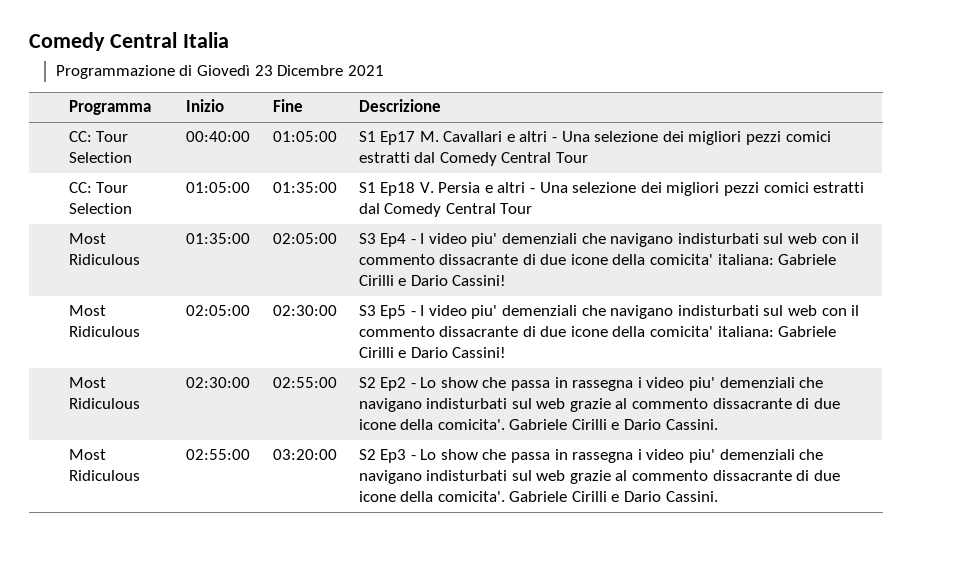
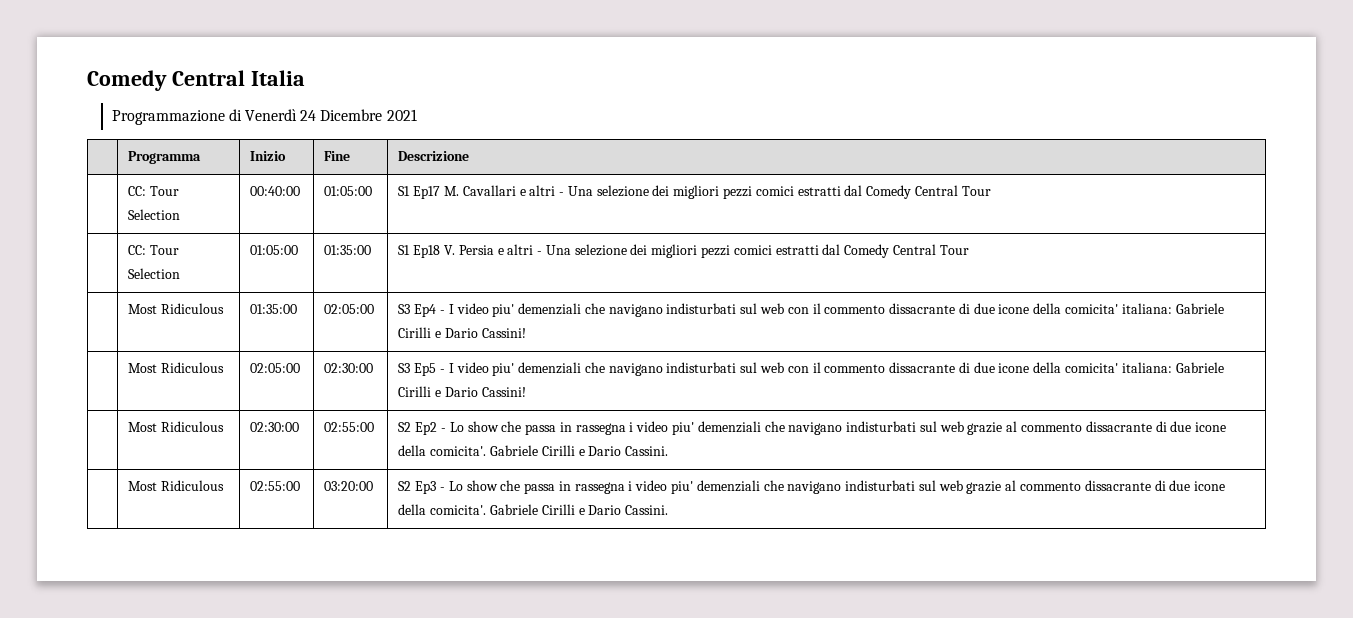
[196,65,273,76] Giovedì 23 -> [244,109,317,121] Venerdì 24

